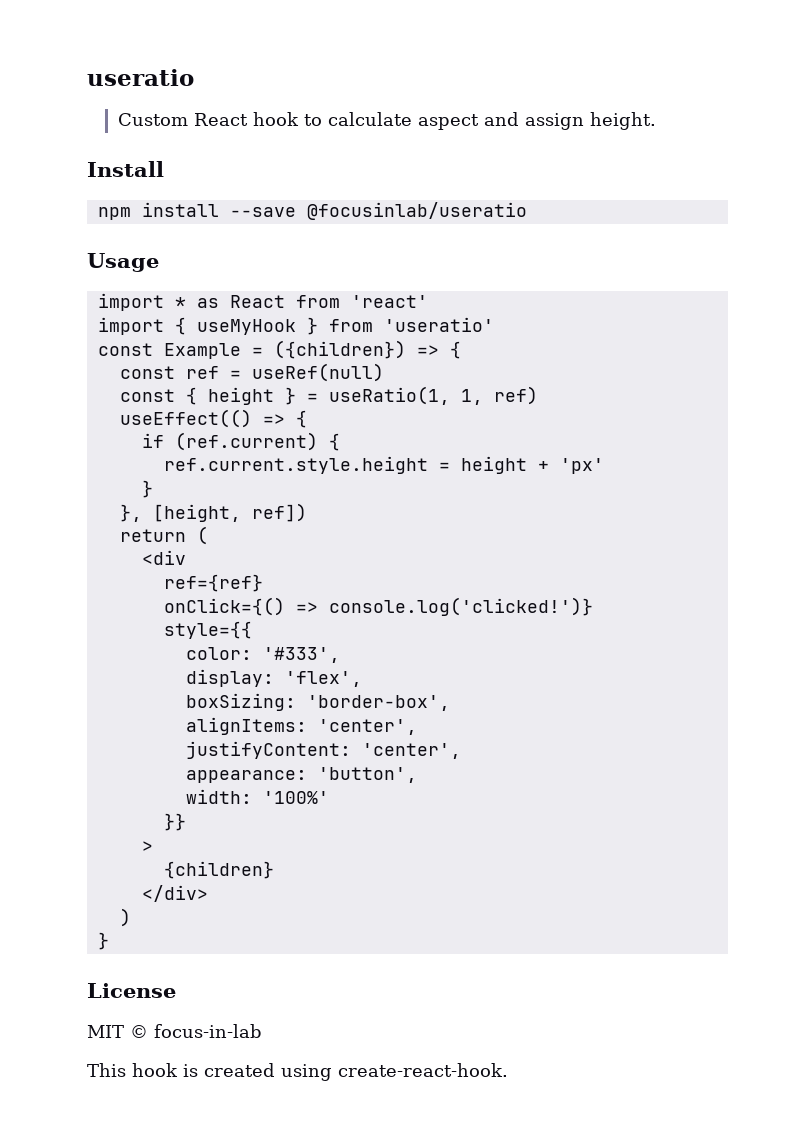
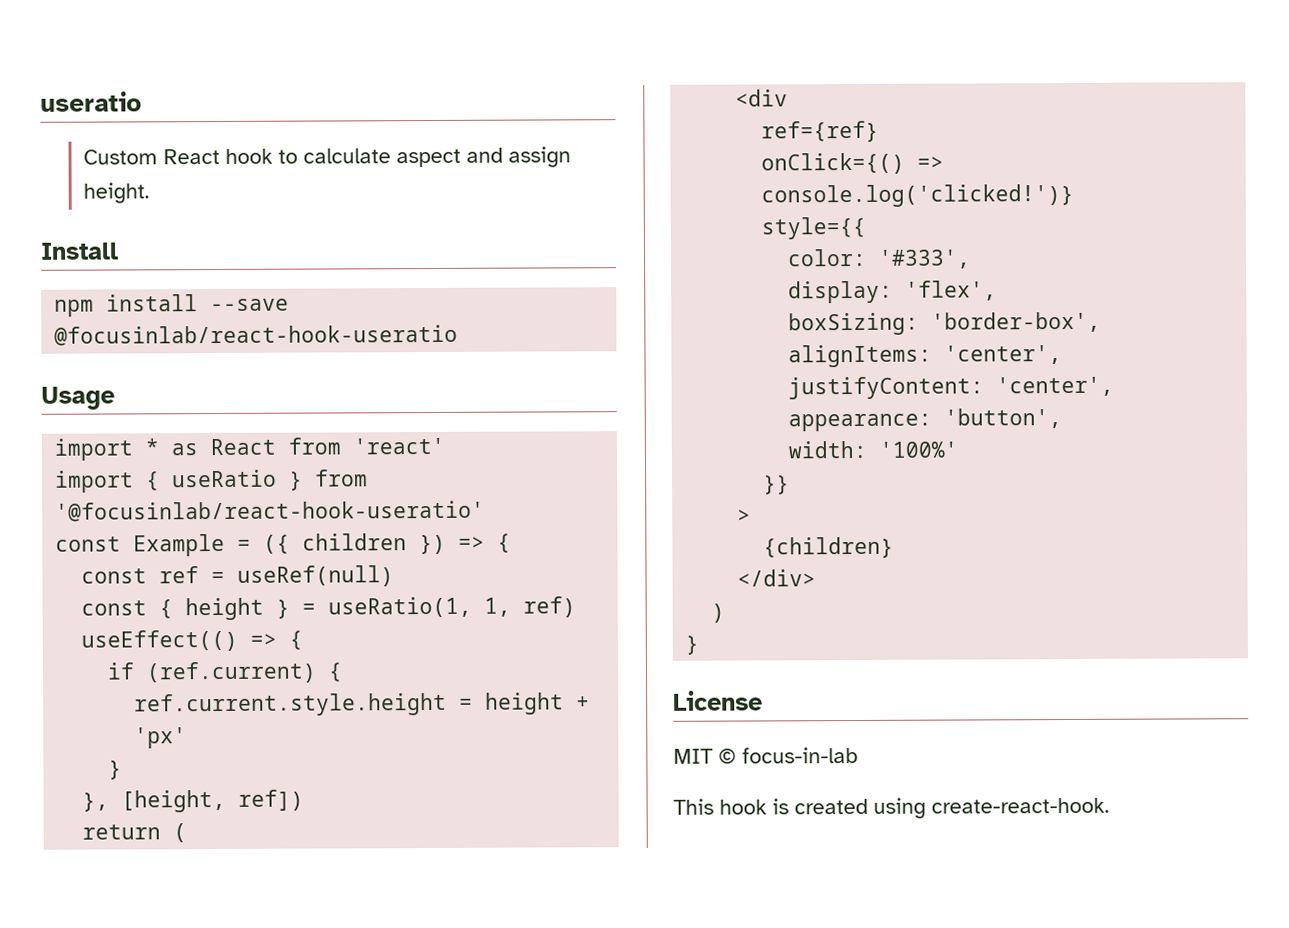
[306,202,527,220] @focusinlab/useratio -> [54,324,459,346] @focusinlab/react-hook-useratio
[196,319,296,335] useMyHook -> [172,469,278,488] useRatio
[383,317,494,332] 'useratio' -> [55,500,486,522] '@focusinlab/react-hook-useratio'
[273,340,406,359] ({children}) -> [263,533,447,555] ({ children })

